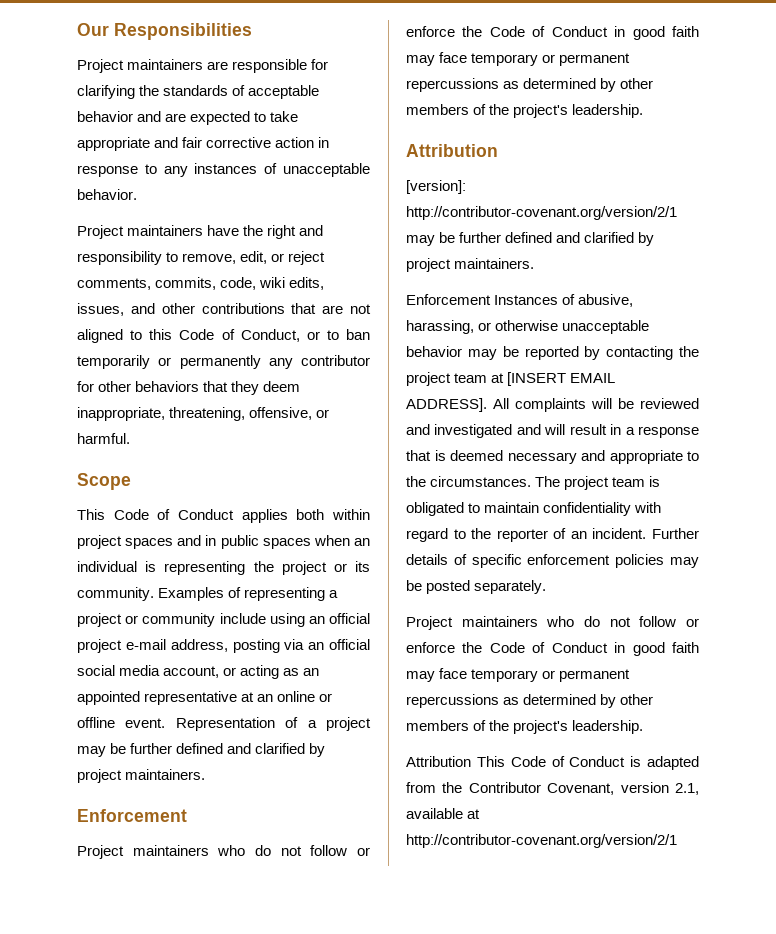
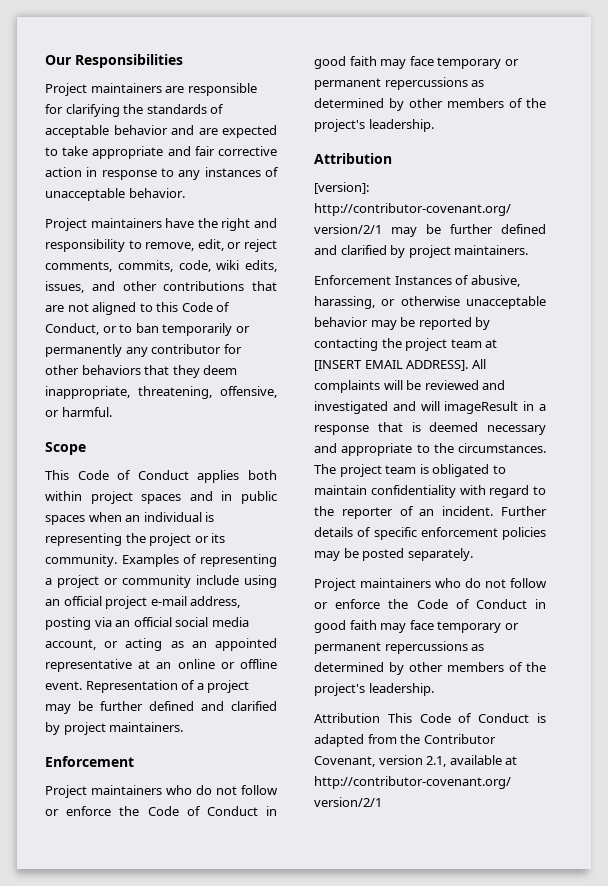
[569,424,607,435] result -> [444,401,519,414] imageResult

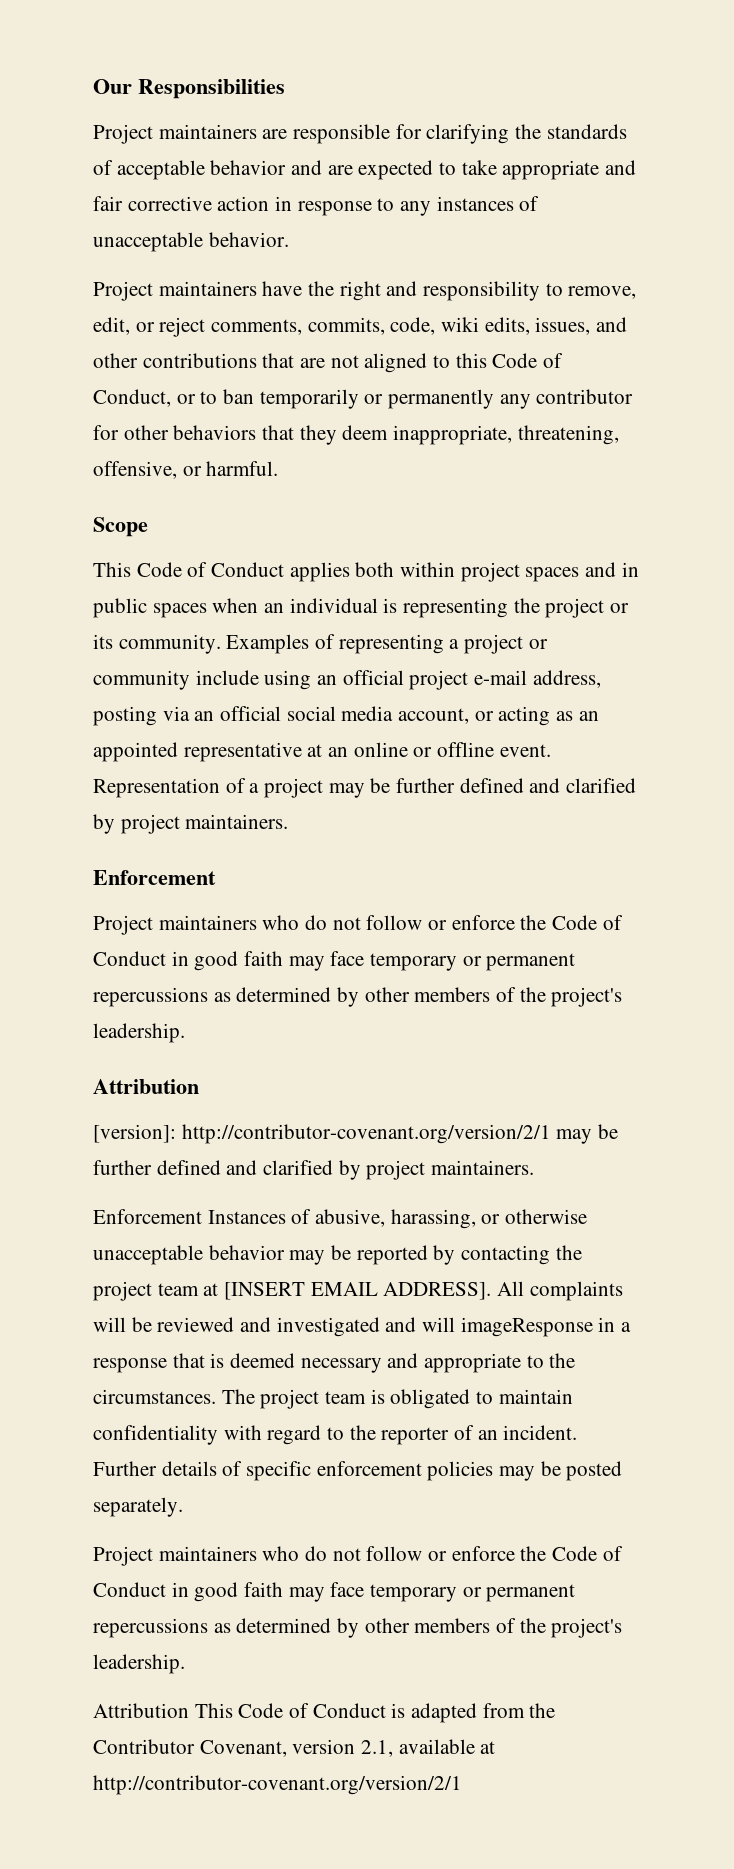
[444,401,519,414] imageResult -> [460,1317,593,1337] imageResponse

